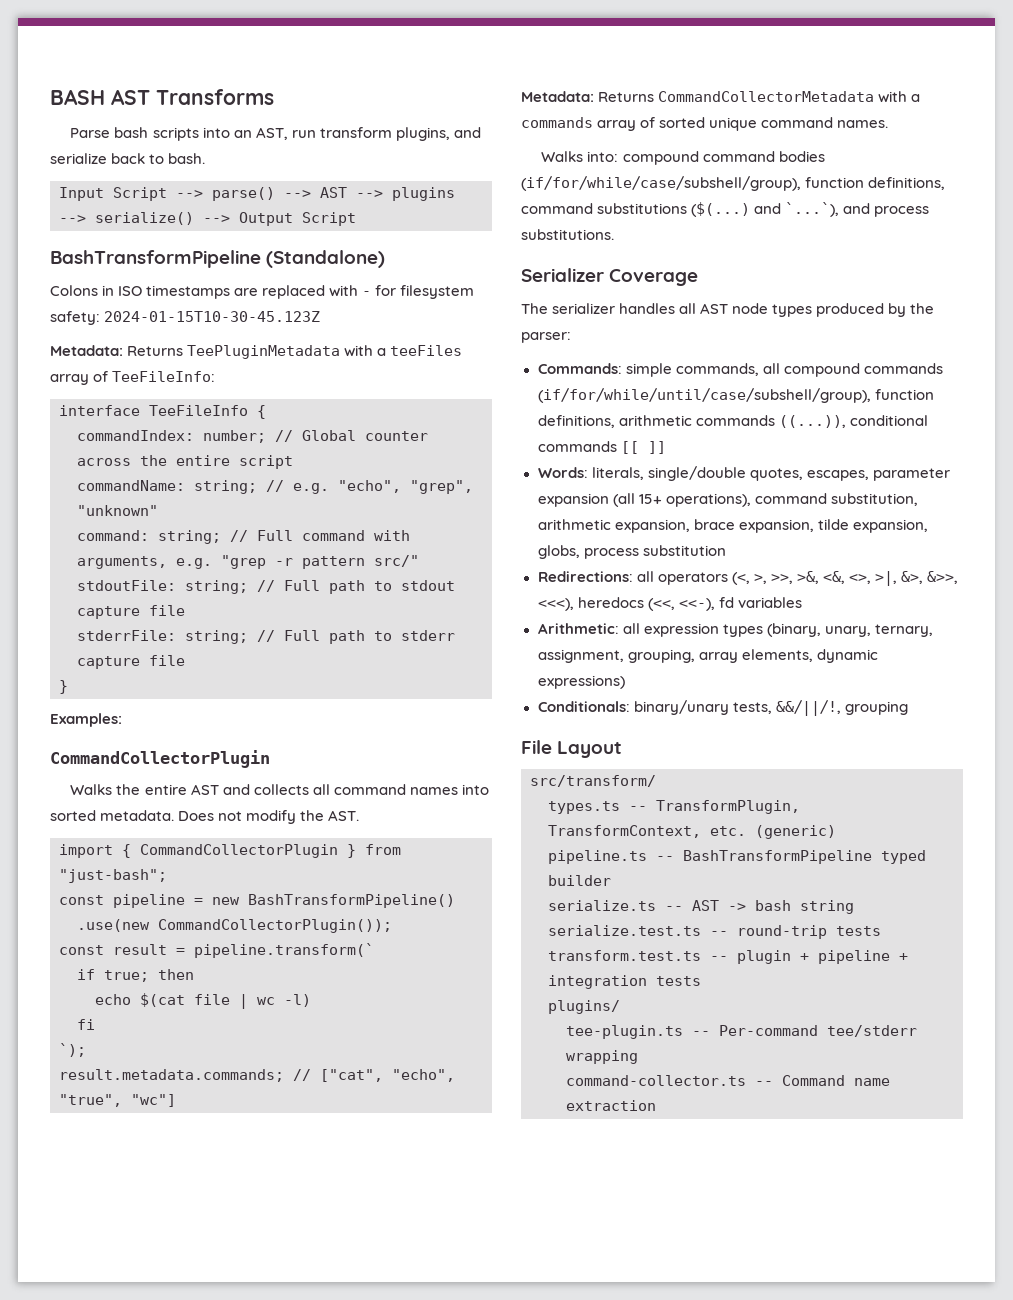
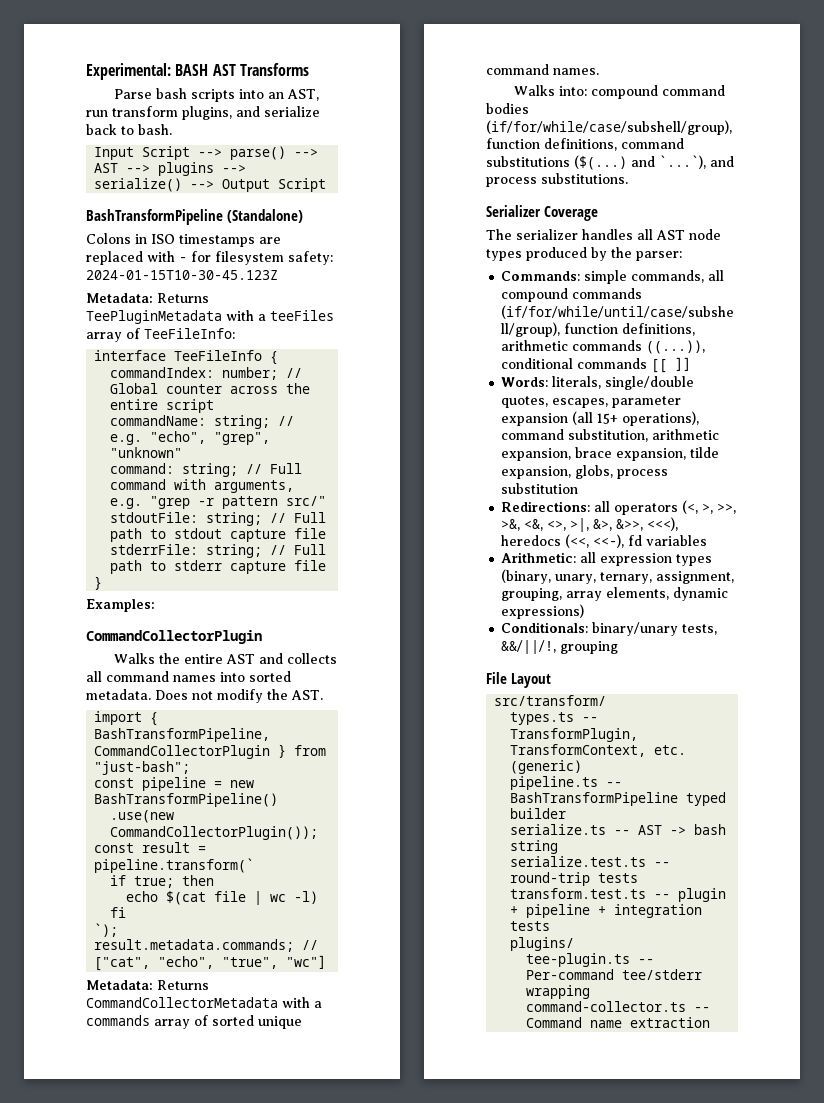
(50, 97) none -> [86,63,171,80] Experimental:
(131, 851) none -> [94,728,271,742] BashTransformPipeline,

